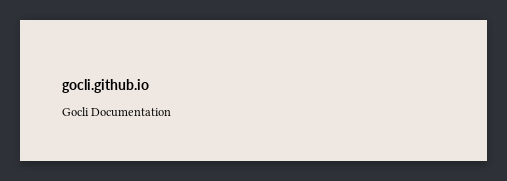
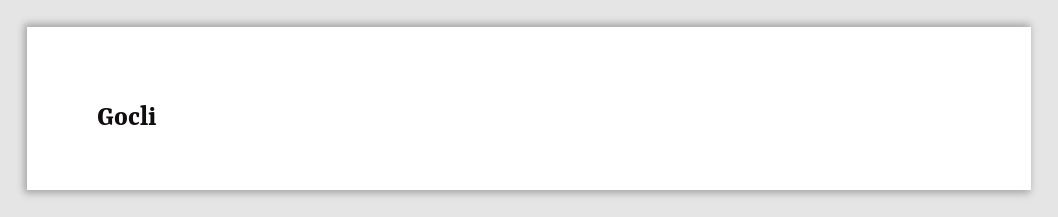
[62,79,149,93] [62,107,172,117] gocli.github.io // Gocli Documentation -> [97,105,156,125] Gocli

